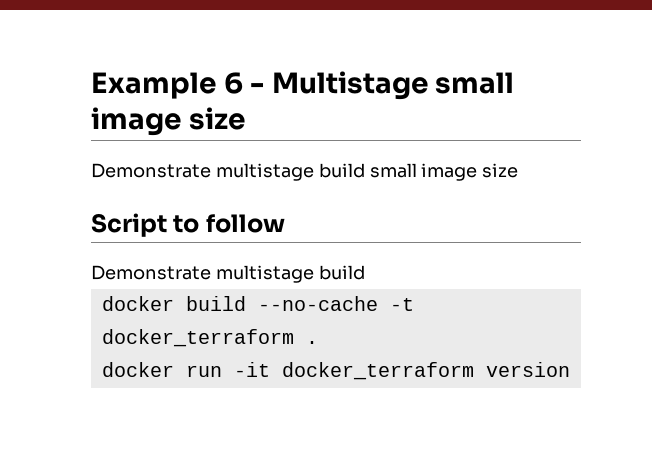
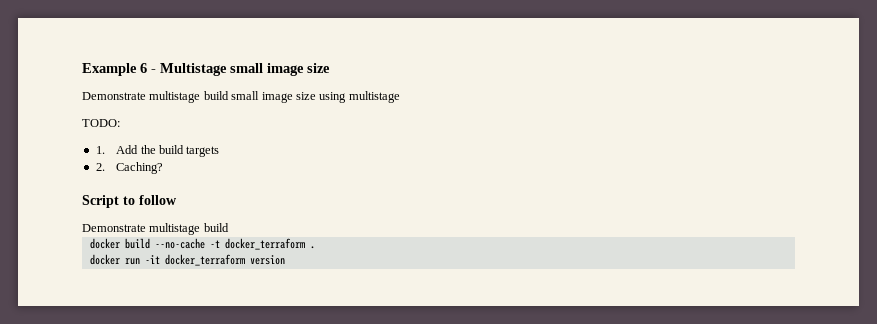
(519, 170) none -> [319,91,400,103] [82,119,120,127] [95,145,220,157] [95,162,164,174] using multistage // TODO: // 1. Add the build targets // 2. Caching?

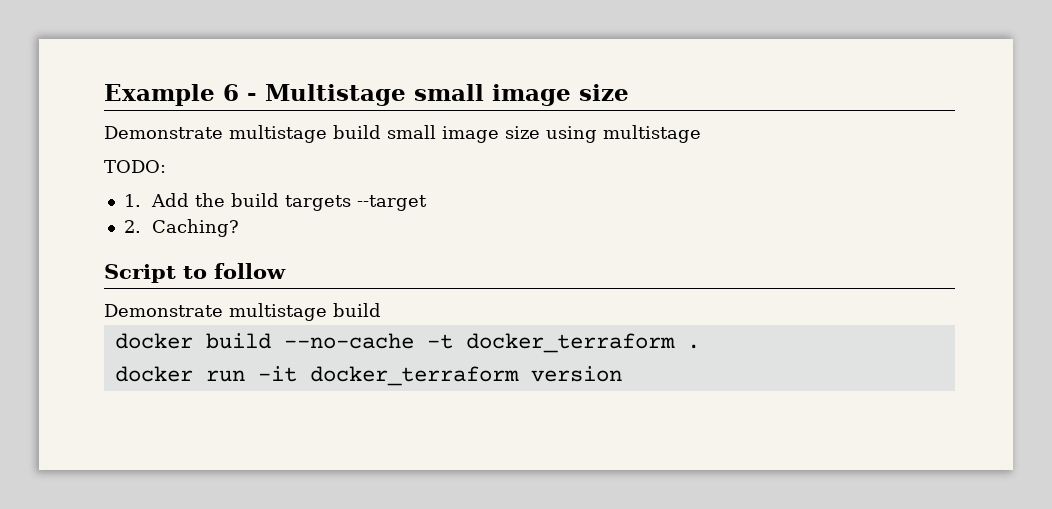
(220, 151) none -> [356,195,427,211] --target

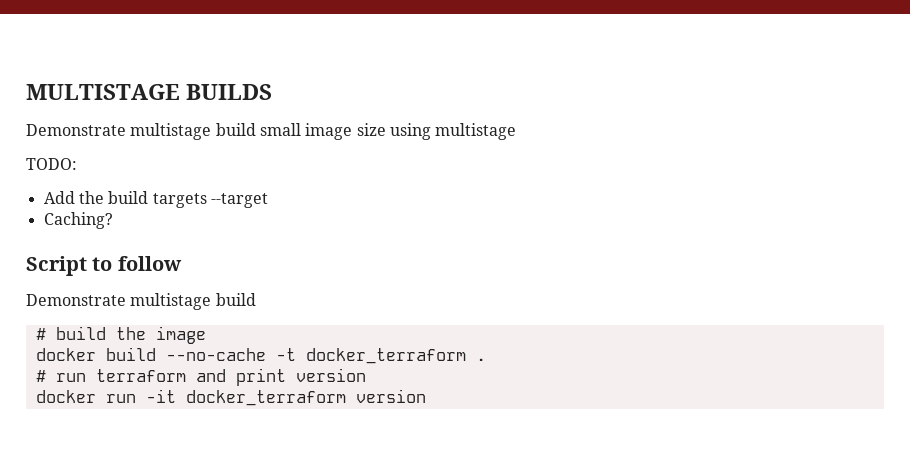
[104,84,629,106] Example 6 - Multistage small image size -> [26,84,273,100] MULTISTAGE BUILDS
[123,194,141,207] 1. -> (77, 164) none
[123,220,141,233] 2. -> (268, 200) none
(381, 310) none -> [35,326,206,344] // # build the image
(700, 346) none -> [35,368,366,386] // # run terraform and print version

